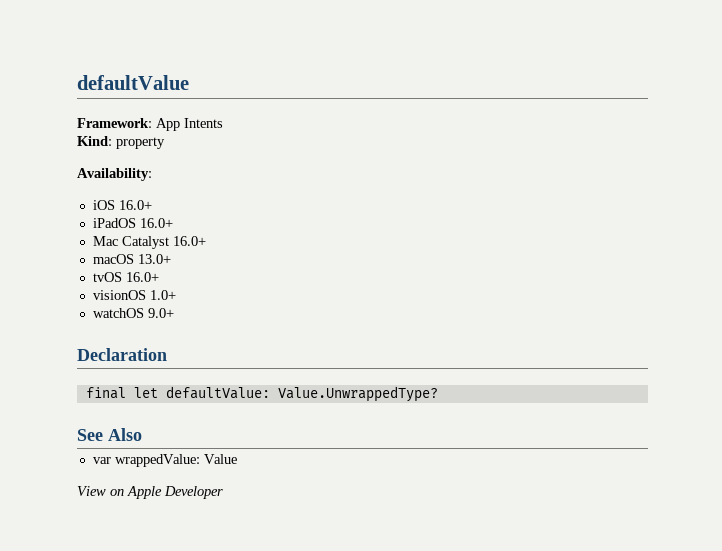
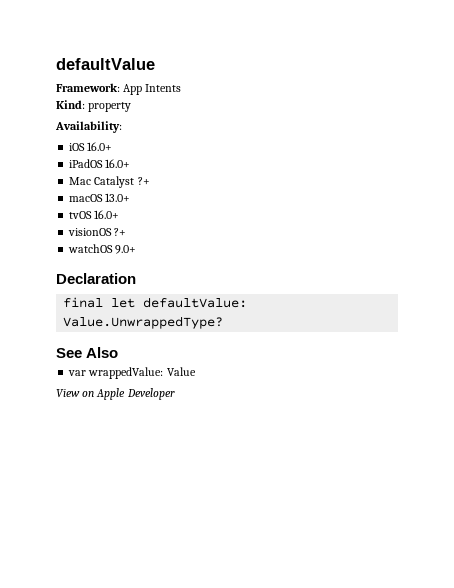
[172,236,206,246] 16.0+ -> [137,177,150,185] ?+
[149,290,176,300] 1.0+ -> [114,228,127,236] ?+

